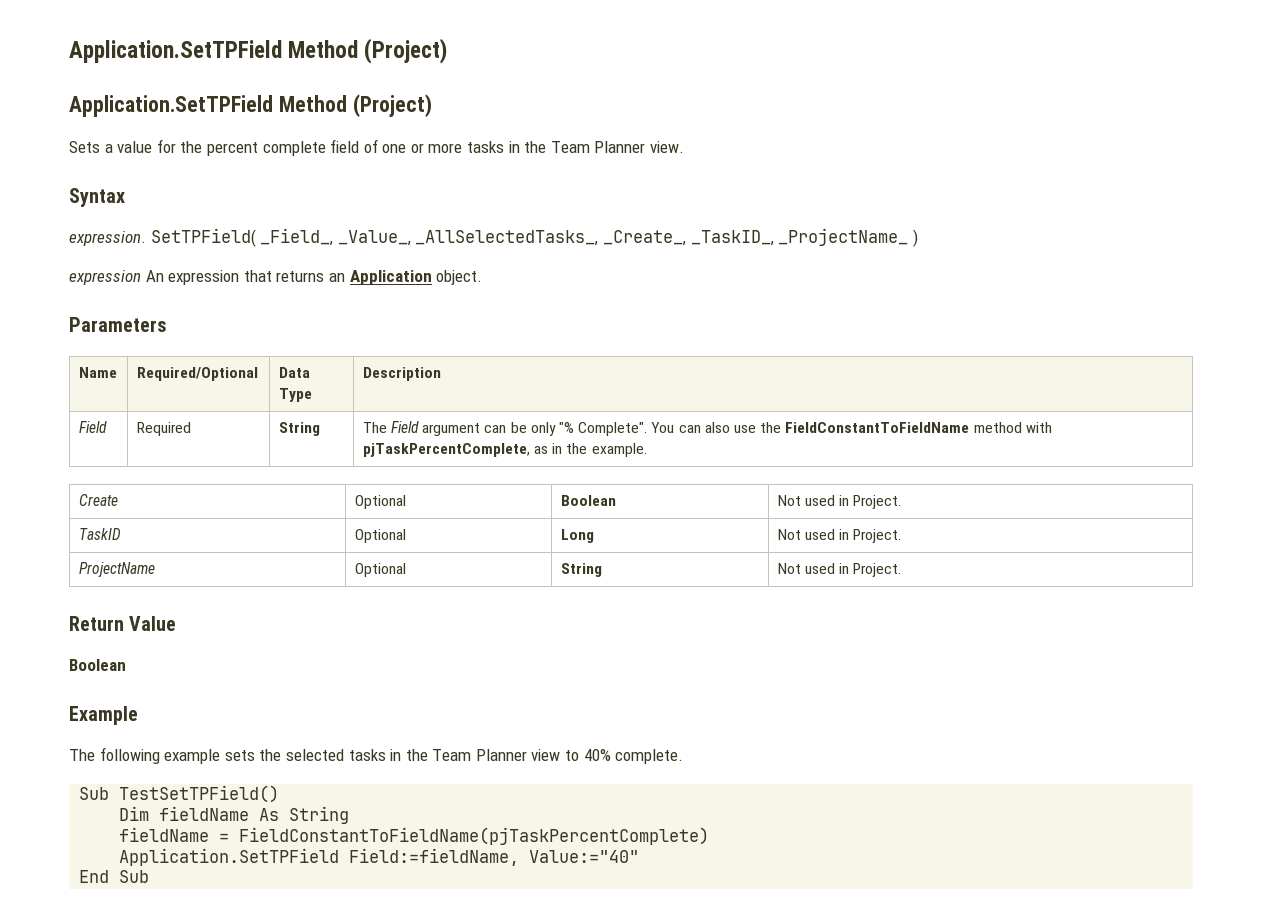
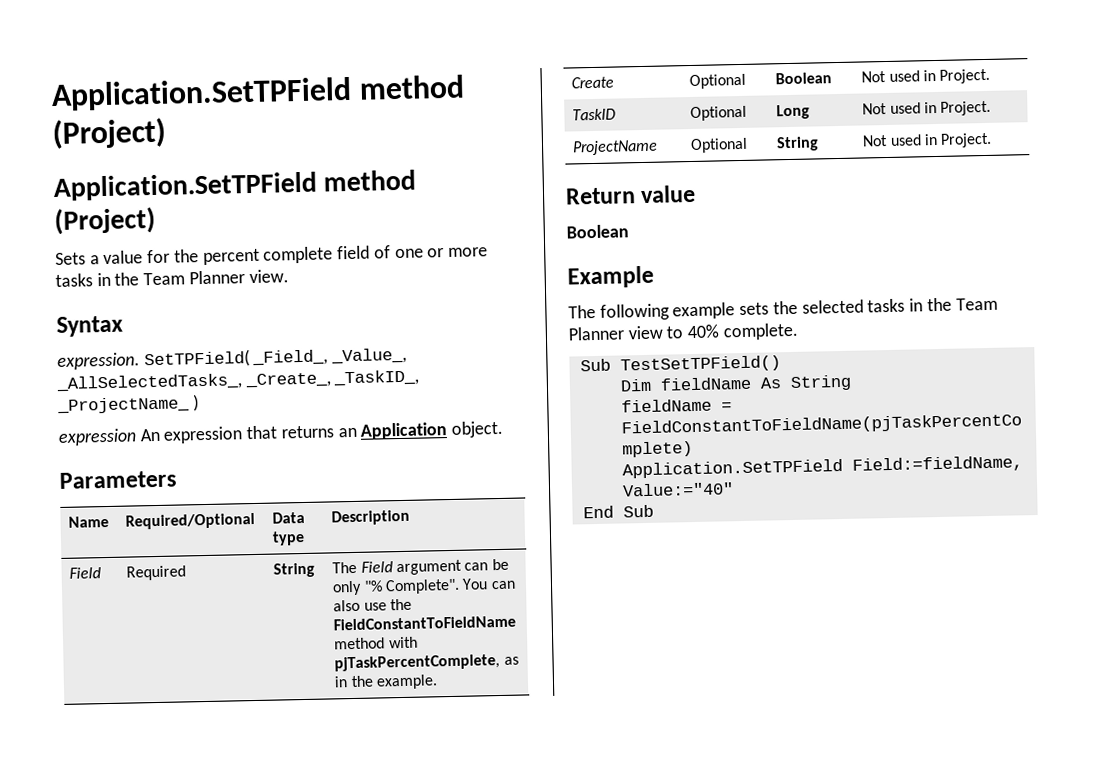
[69,40,359,63] Application.SetTPField Method -> [51,74,465,112] Application.SetTPField method
[278,95,347,112] Method -> [323,169,417,192] method
[278,388,312,402] Type -> [272,530,306,546] type
[129,616,177,631] Value -> [640,184,697,204] value

